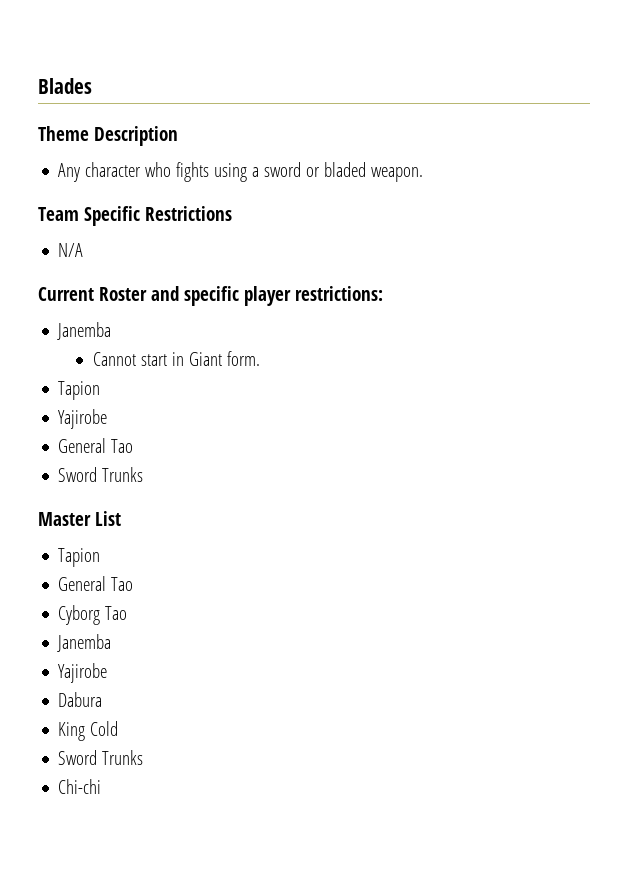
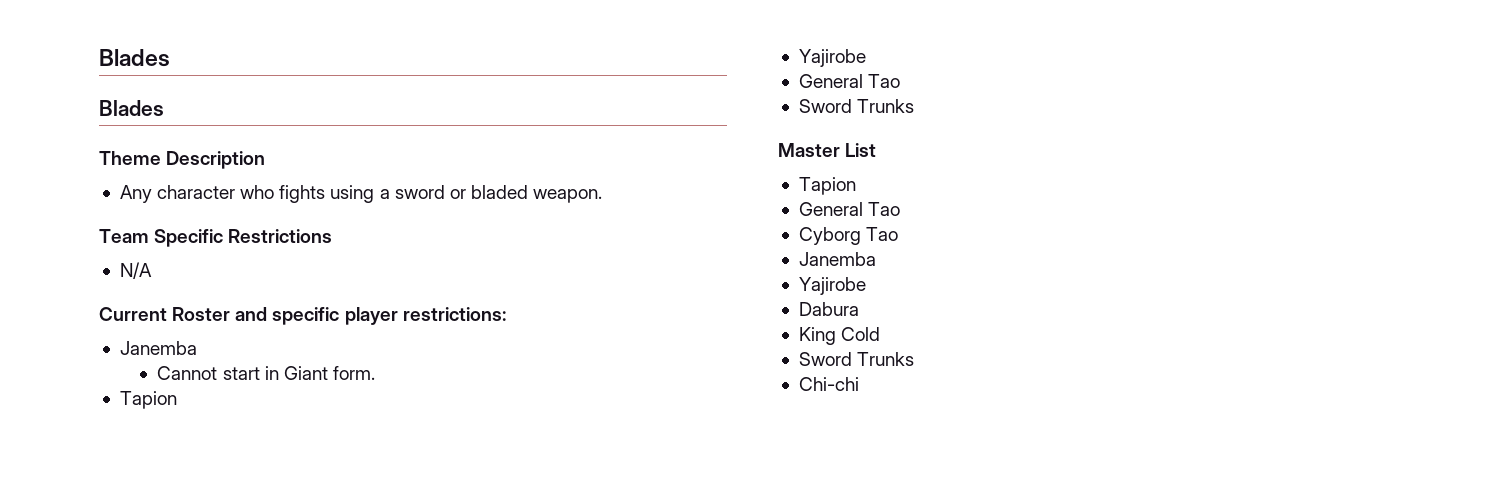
[38,78,92,94] Blades -> [99,49,170,67] [99,100,164,116] Blades // Blades

